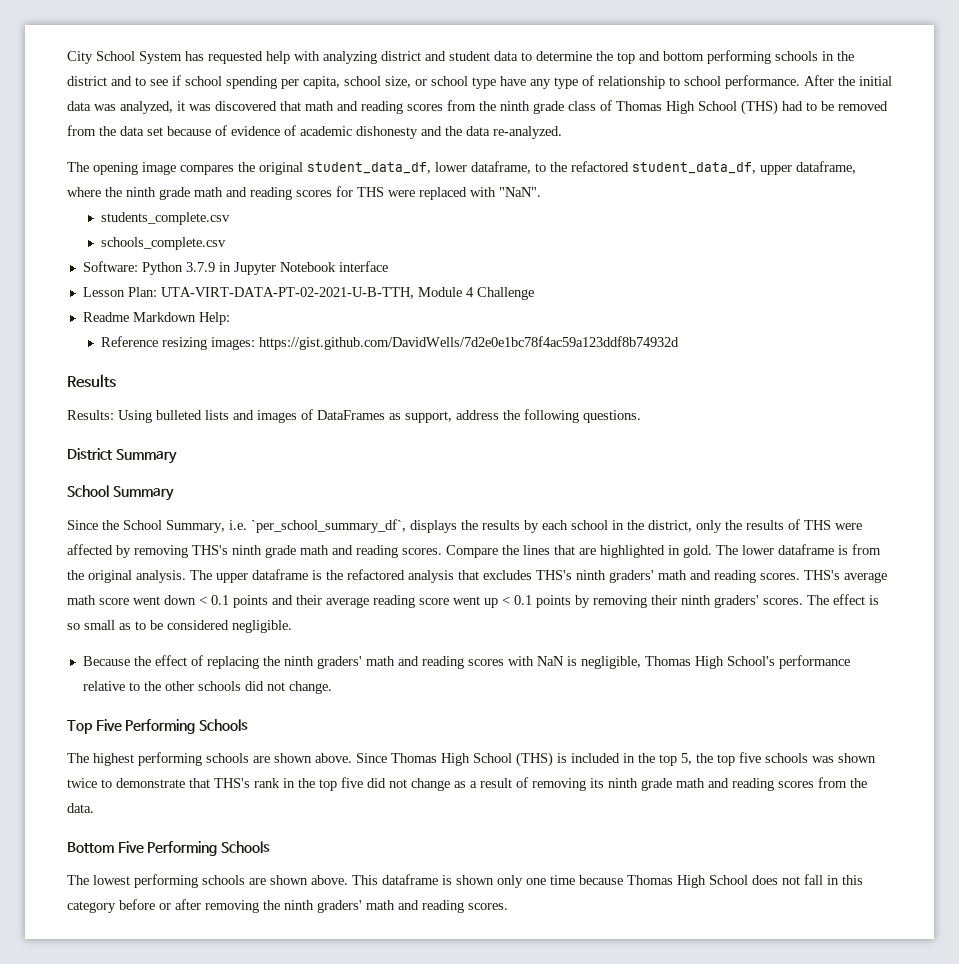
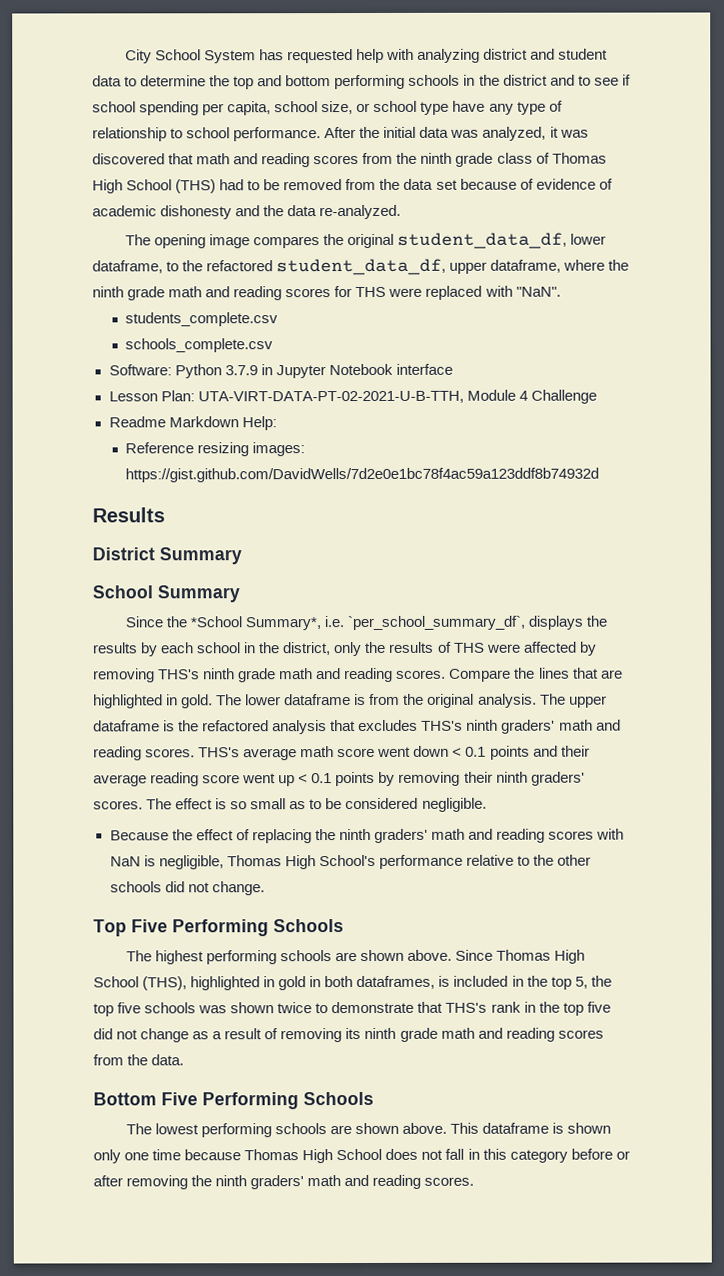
[67,409,641,423] // Results: Using bulleted lists and images of DataFrames as support, address the following questions. -> (165, 515) none
[123,520,225,533] School Summary, -> [190,616,322,631] *School Summary*,
[516,752,553,767] (THS) -> [142,975,436,991] (THS), highlighted in gold in both dataframes,

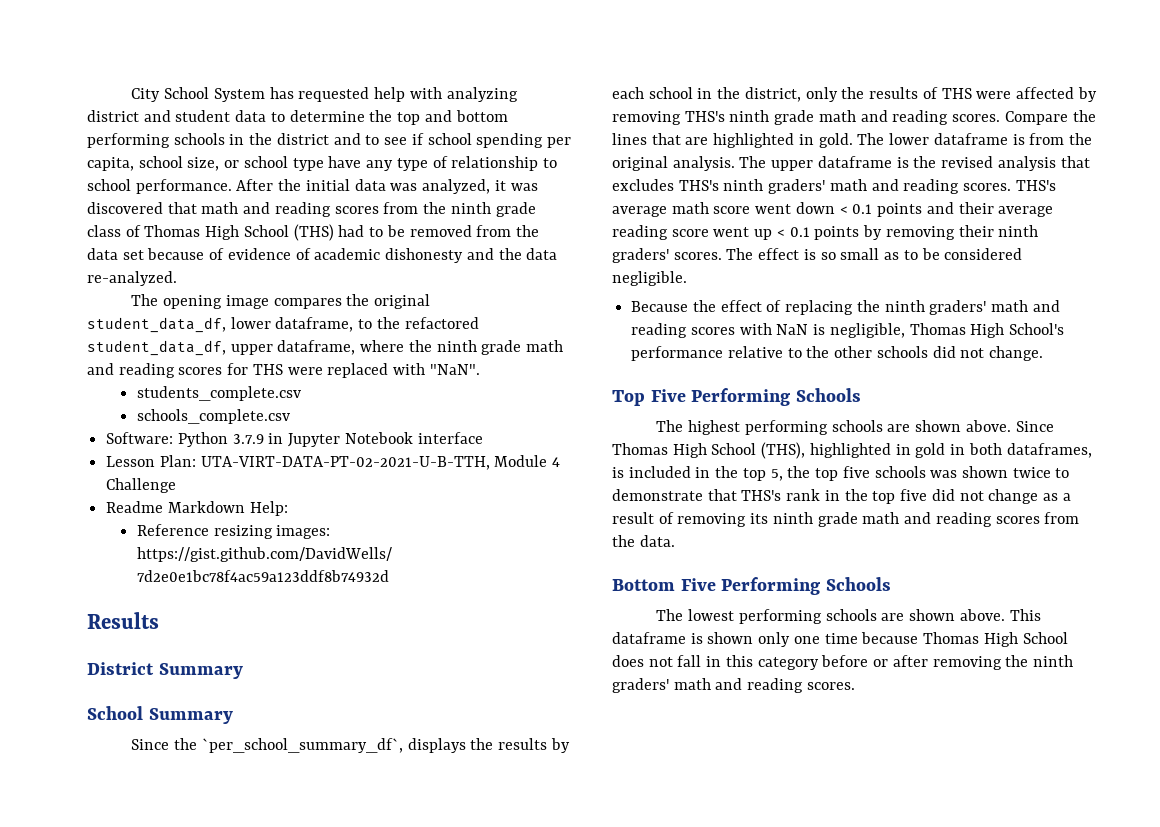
[190,616,345,631] *School Summary*, i.e. -> (198, 744) none
[202,720,270,732] refactored -> [941,156,994,168] revised

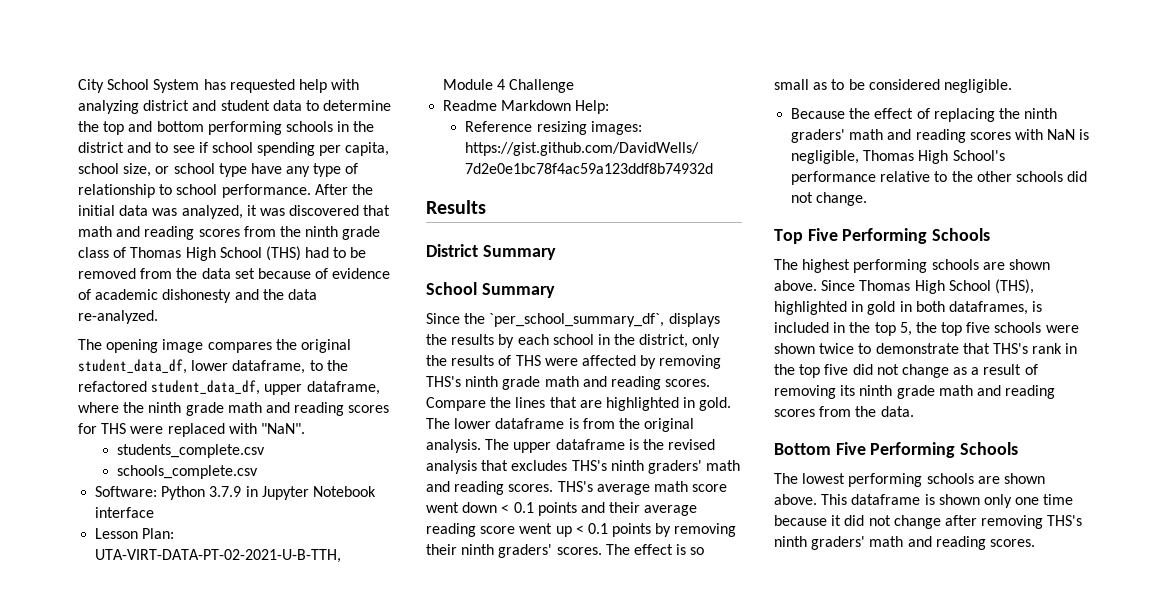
[930,470,958,478] was -> [1045,325,1079,333] were
[923,632,1068,647] [612,655,889,670] Thomas High School does not fall in this category before or -> [831,515,941,529] it did not change
[1005,655,1029,667] the -> [1047,515,1083,526] THS's

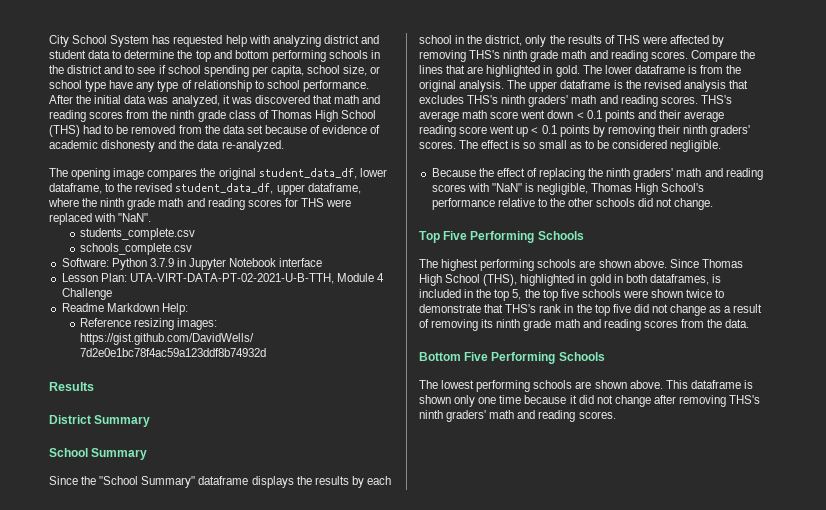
[78,381,147,392] refactored -> [135,183,173,192] revised
[489,313,665,327] `per_school_summary_df`, -> [99,476,249,488] "School Summary" dataframe
[1047,129,1076,140] NaN -> [491,183,522,192] "NaN"

